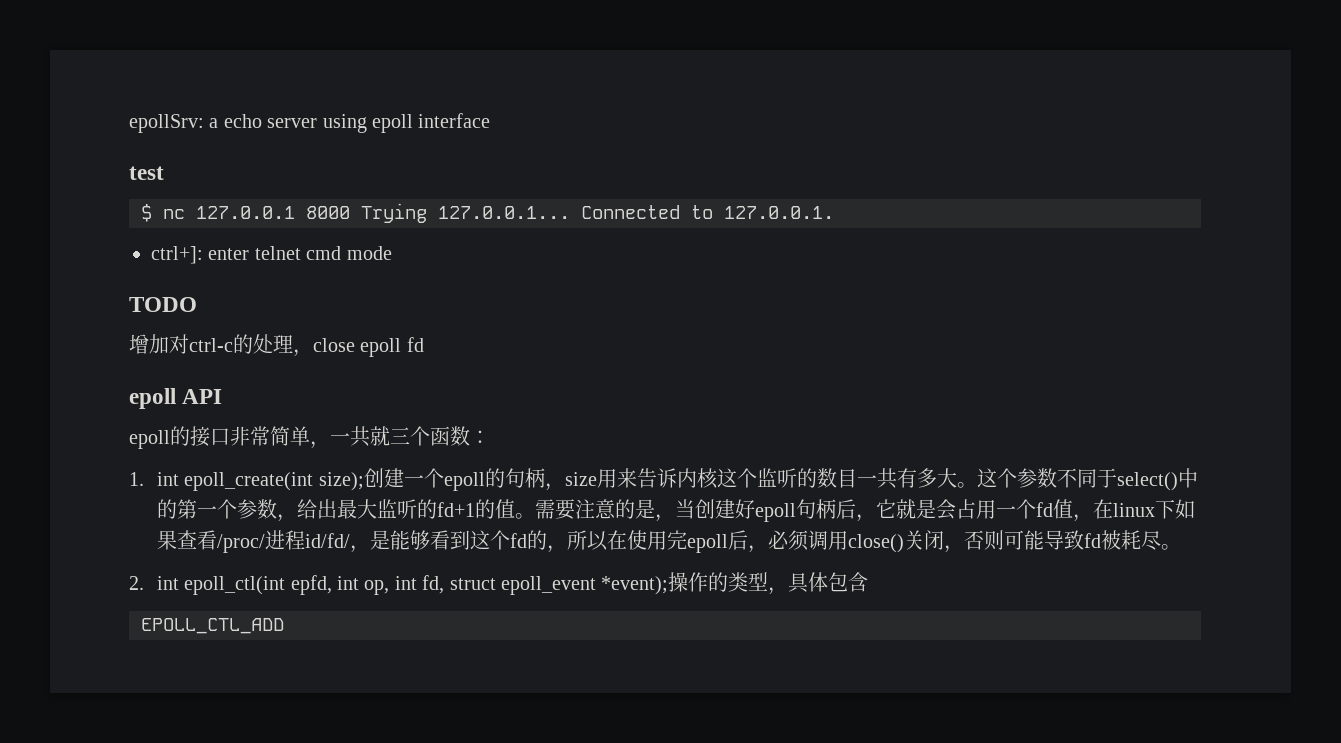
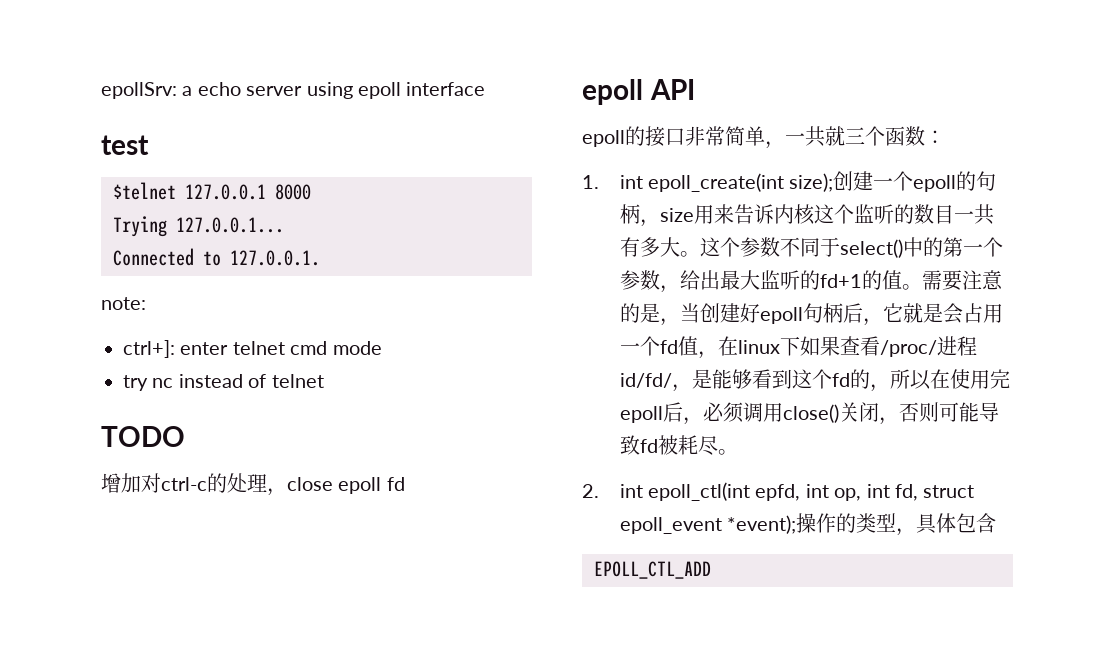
[141,204,185,222] $ nc -> [113,182,176,200] $telnet
(350, 212) none -> (311, 192) //
(570, 212) none -> (284, 225) //
(834, 212) none -> [101,297,146,310] // note:
(392, 253) none -> [123,374,324,391] // try nc instead of telnet

